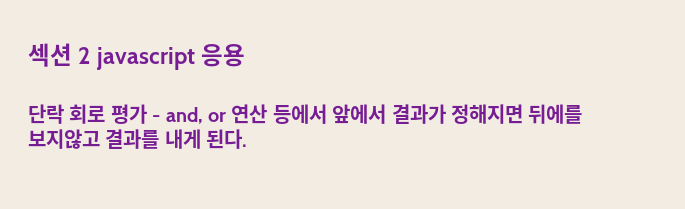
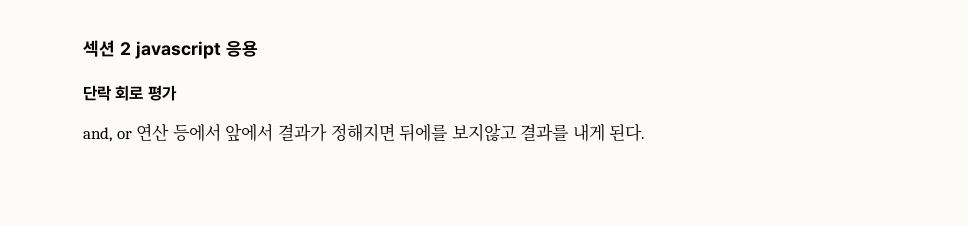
[152,115,161,122] - -> (177, 93) //

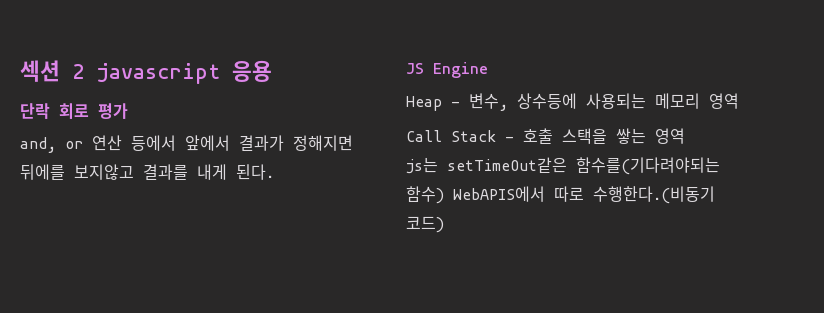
(646, 133) none -> [406,62,488,78] [406,93,739,111] [406,128,685,144] [406,157,720,175] [406,186,715,204] [406,216,444,233] // JS Engine // Heap - 변수, 상수등에 사용되는 메모리 영역 // Call Stack - 호출 스택을 쌓는 영역 // js는 setTimeOut같은 함수를(기다려야되는 함수) WebAPIS에서 따로 수행한다.(비동기 코드)

